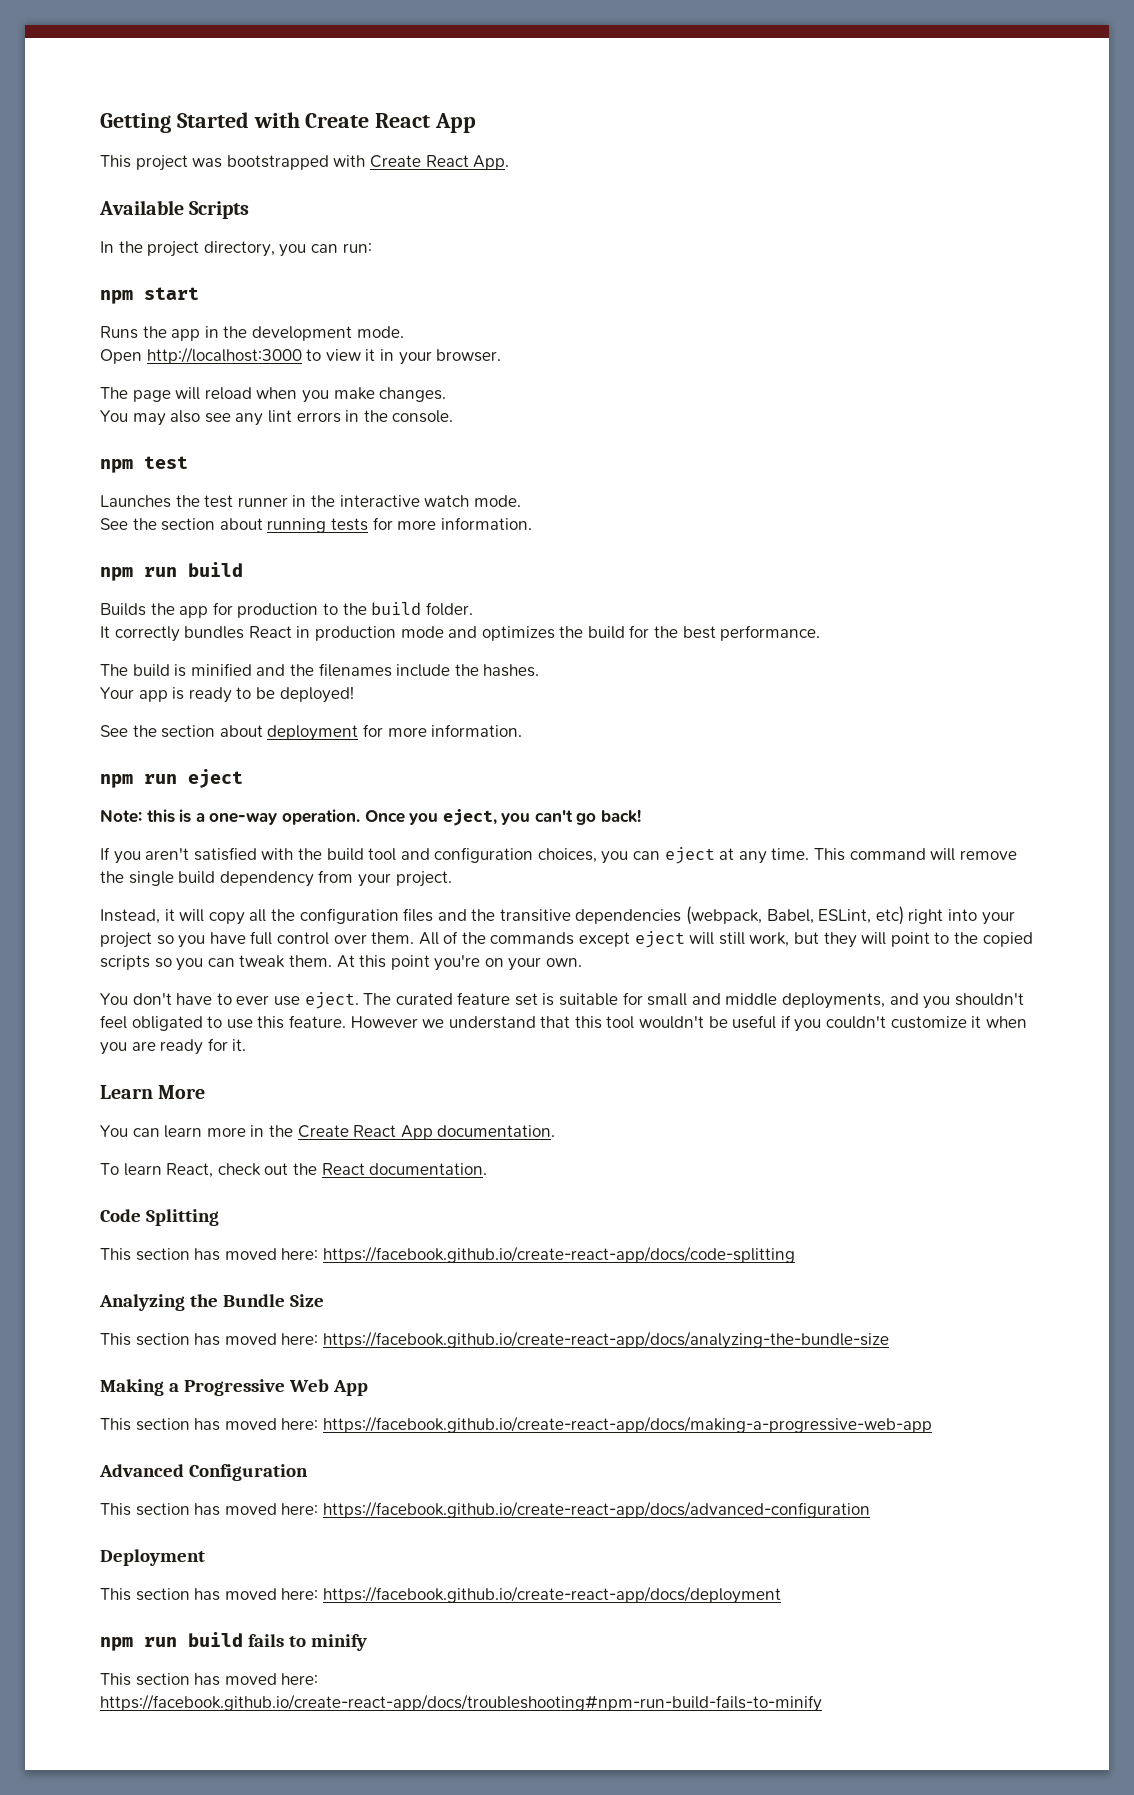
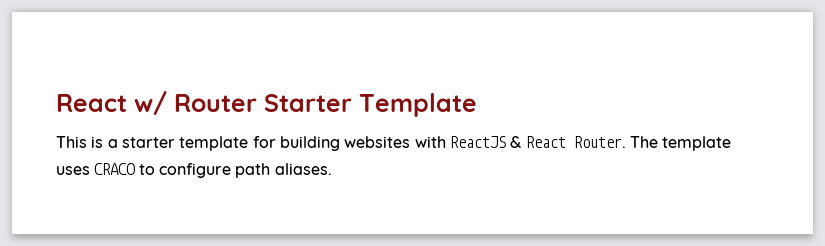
[100,112,477,133] [100,155,510,171] [99,200,250,219] [100,241,372,257] [100,287,199,304] [100,326,404,341] [100,347,502,365] [100,387,447,403] [100,410,454,426] [100,456,188,473] [100,495,521,508] [100,517,532,533] [100,562,243,581] [100,602,473,618] [100,625,821,642] [100,663,540,677] [100,686,354,703] [100,724,523,741] [100,769,243,788] [100,809,642,826] [100,847,1017,864] [100,870,452,887] [100,906,1015,925] [100,931,1033,948] [100,955,583,971] [100,992,1024,1009] [100,1015,1027,1032] [100,1038,247,1055] [100,1085,206,1099] [100,1125,556,1140] [100,1163,488,1178] [100,1209,219,1226] [100,1246,795,1263] [99,1294,324,1311] [100,1331,889,1349] [100,1379,368,1396] [100,1416,932,1433] [99,1464,308,1481] [100,1501,870,1518] [100,1549,205,1566] [100,1586,781,1604] [100,1632,367,1651] [100,1673,319,1686] [100,1694,822,1712] Getting Started with Create React App // This project was bootstrapped with Create React App. // Available Scripts // In the project directory, you can run: // npm start // Runs the app in the development mode. // Open http://localhost:3000 to view it in your browser. // The page will reload when you make changes. // You may also see any lint errors in the console. // npm test // Launches the test runner in the interactive watch mode. // See the section about running tests for more information. // npm run build // Builds the app for production to the build folder. // It correctly bundles React in production mode and optimizes the build for the best performance. // The build is minified and the filenames include the hashes. // Your app is ready to be deployed! // See the section about deployment for more information. // npm run eject // Note: this is a one-way operation. Once you eject, you can't go back! // If you aren't satisfied with the build tool and configuration choices, you can eject at any time. This command will remove the single build dependency from your project. // Instead, it will copy all the configuration files and the transitive dependencies (webpack, Babel, ESLint, etc) right into your project so you have full control over them. All of the commands except eject will still work, but they will point to the copied scripts so you can tweak them. At this point you're on your own. // You don't have to ever use eject. The curated feature set is suitable for small and middle deployments, and you shouldn't feel obligated to use this feature. However we understand that this tool wouldn't be useful if you couldn't customize it when you are ready for it. // Learn More // You can learn more in the Create React App documentation. // To learn React, check out the React documentation. // Code Splitting // This section has moved here: https://facebook.github.io/create-react-app/docs/code-splitting // Analyzing the Bundle Size // This section has moved here: https://facebook.github.io/create-react-app/docs/analyzing-the-bundle-size // Making a Progressive Web App // This section has moved here: https://facebook.github.io/create-react-app/docs/making-a-progressive-web-app // Advanced Configuration // This section has moved here: https://facebook.github.io/create-react-app/docs/advanced-configuration // Deployment // This section has moved here: https://facebook.github.io/create-react-app/docs/deployment // npm run build fails to minify // This section has moved here: https://facebook.github.io/create-react-app/docs/troubleshooting#npm-run-build-fails-to-minify -> [56,91,477,117] [56,136,732,151] [56,163,332,178] React w/ Router Starter Template // This is a starter template for building websites with ReactJS & React Router. The template uses CRACO to configure path aliases.

